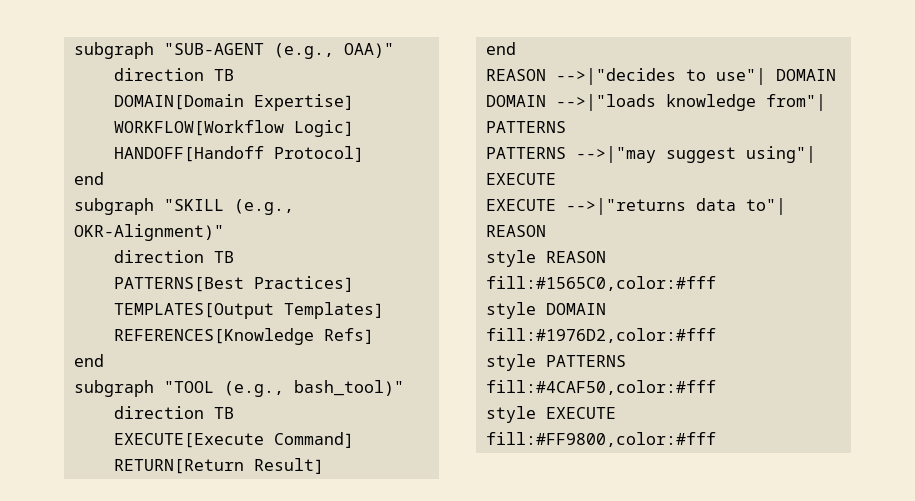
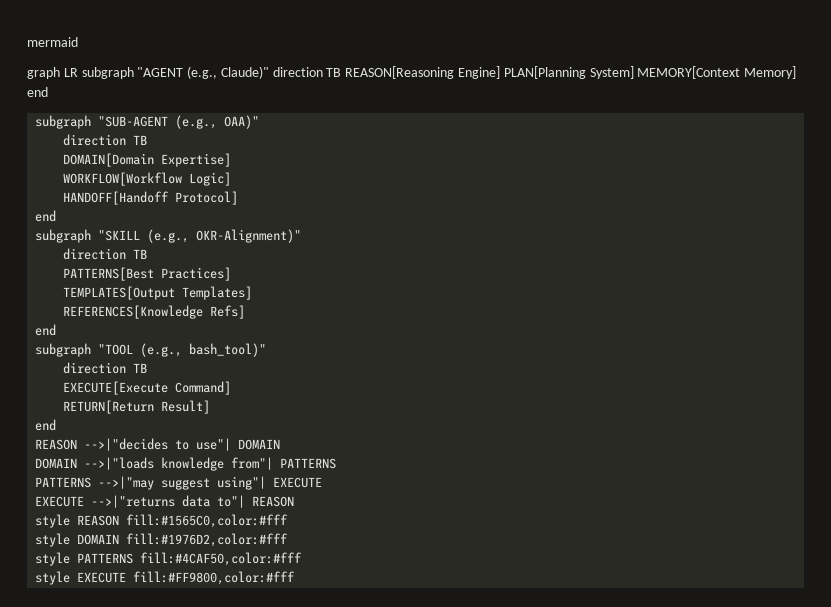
(73, 50) none -> [27,37,78,47] [27,66,797,79] [27,87,48,97] mermaid // graph LR subgraph "AGENT (e.g., Claude)" direction TB REASON[Reasoning Engine] PLAN[Planning System] MEMORY[Context Memory] end //

